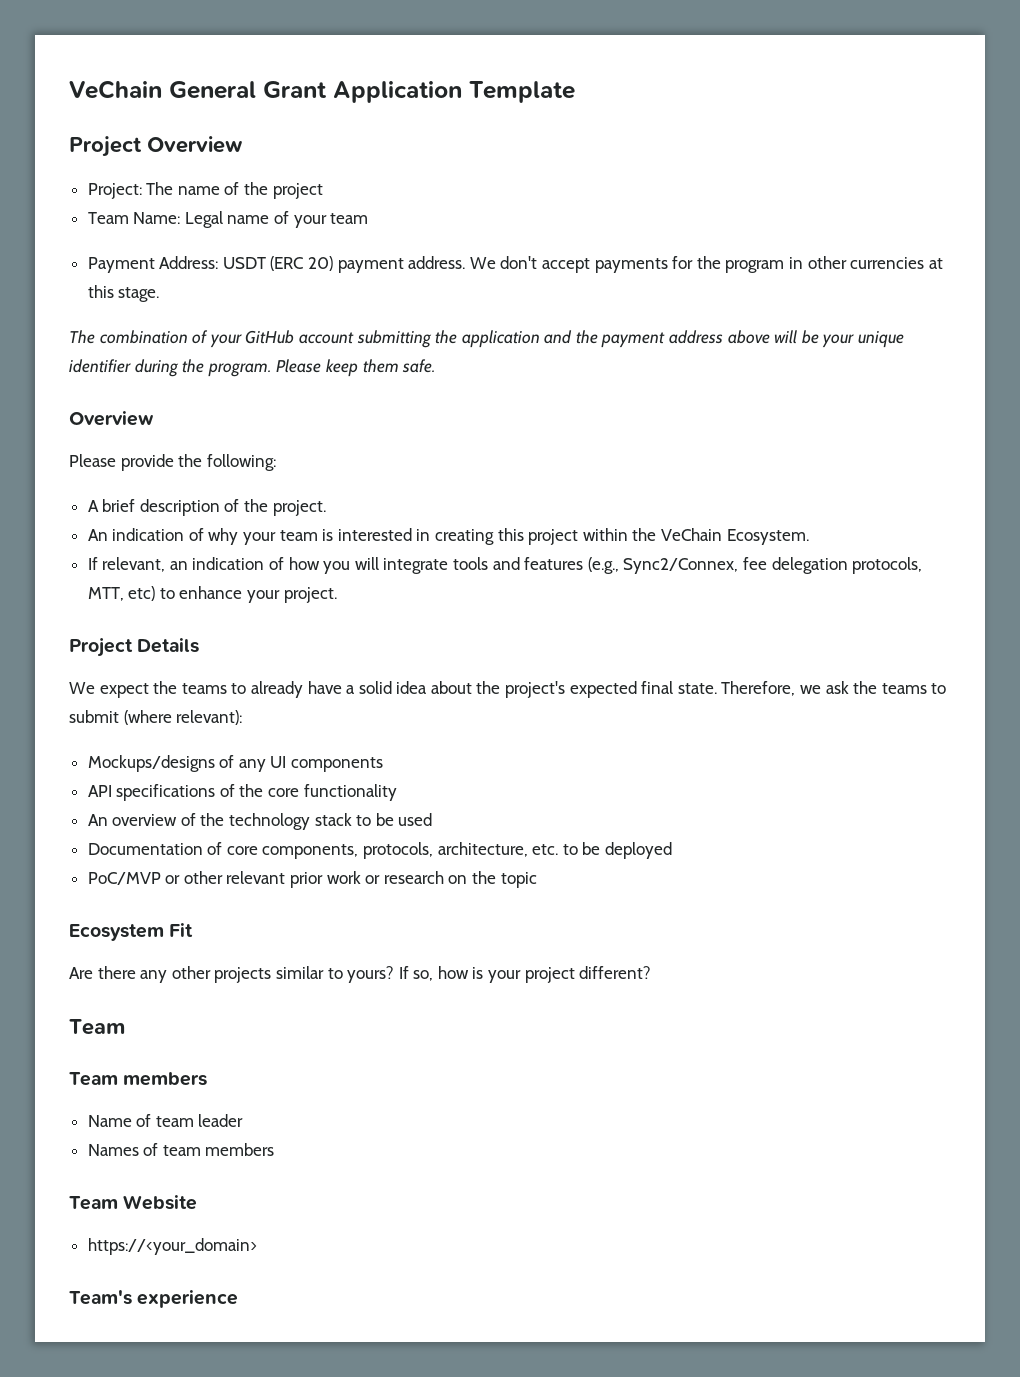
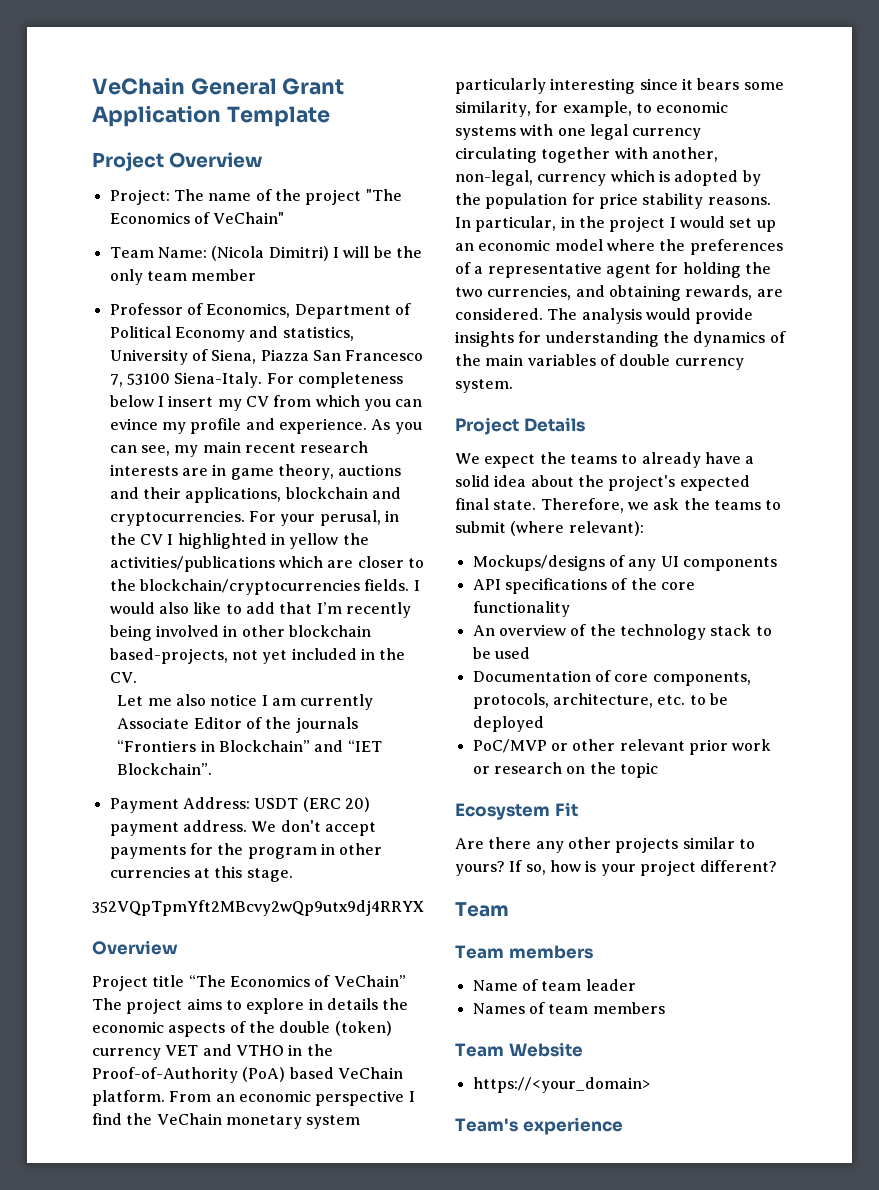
[87,211,369,228] // Team Name: Legal name of your team -> [365,189,402,201] [109,212,285,224] [109,246,422,261] [109,269,257,285] [109,303,411,319] [109,326,354,342] [109,349,424,365] [109,372,403,388] [109,395,423,411] [109,418,422,434] [109,441,369,457] [109,464,402,480] [109,487,401,503] [109,510,399,526] [109,533,369,549] [109,556,424,572] [109,579,420,595] [109,602,411,618] [109,625,371,641] [109,648,406,664] [109,672,137,683] [117,694,374,710] [117,717,358,733] [117,740,382,752] [117,763,213,775] "The Economics of VeChain" // Team Name: (Nicola Dimitri) I will be the only team member // Professor of Economics, Department of Political Economy and statistics, University of Siena, Piazza San Francesco 7, 53100 Siena-Italy. For completeness below I insert my CV from which you can evince my profile and experience. As you can see, my main recent research interests are in game theory, auctions and their applications, blockchain and cryptocurrencies. For your perusal, in the CV I highlighted in yellow the activities/publications which are closer to the blockchain/cryptocurrencies fields. I would also like to add that I’m recently being involved in other blockchain based-projects, not yet included in the CV. // Let me also notice I am currently Associate Editor of the journals “Frontiers in Blockchain” and “IET Blockchain”.
[69,330,905,348] [69,359,437,377] [69,411,154,426] [69,454,276,471] [87,499,326,516] [87,528,809,545] [87,557,923,574] [87,586,337,603] The combination of your GitHub account submitting the application and the payment address above will be your unique identifier during the program. Please keep them safe. // Overview // Please provide the following: // A brief description of the project. // An indication of why your team is interested in creating this project within the VeChain Ecosystem. // If relevant, an indication of how you will integrate tools and features (e.g., Sync2/Connex, fee delegation protocols, MTT, etc) to enhance your project. -> [92,900,424,916] [92,940,178,955] [92,975,406,991] [92,998,409,1014] [92,1021,392,1037] [92,1044,333,1060] [92,1067,403,1083] [92,1090,415,1106] [92,1113,361,1129] [455,78,784,94] [455,101,729,117] [455,124,702,140] [455,147,718,163] [455,170,761,186] [455,193,771,209] [455,216,776,232] [455,239,783,255] [455,262,771,278] [455,285,783,301] [455,308,754,324] [455,331,786,347] [455,354,744,370] [455,379,513,393] 352VQpTpmYft2MBcvy2wQp9utx9dj4RRYX // Overview // Project title “The Economics of VeChain” The project aims to explore in details the economic aspects of the double (token) currency VET and VTHO in the Proof-of-Authority (PoA) based VeChain platform. From an economic perspective I find the VeChain monetary system particularly interesting since it bears some similarity, for example, to economic systems with one legal currency circulating together with another, non-legal, currency which is adopted by the population for price stability reasons. In particular, in the project I would set up an economic model where the preferences of a representative agent for holding the two currencies, and obtaining rewards, are considered. The analysis would provide insights for understanding the dynamics of the main variables of double currency system.

